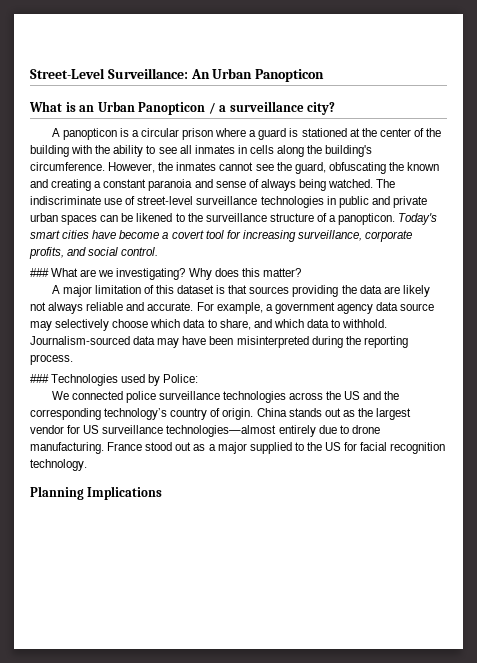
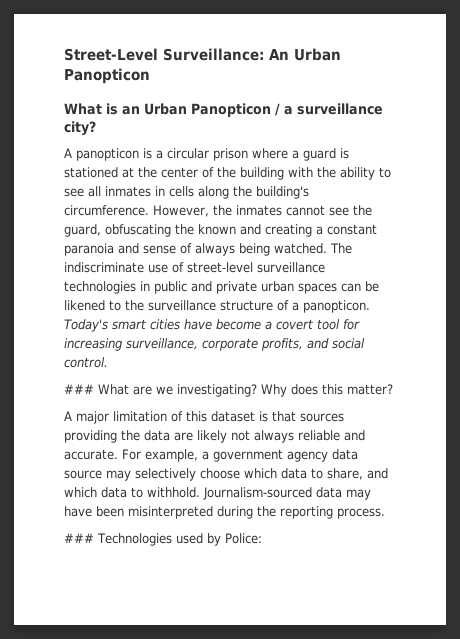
[51,391,400,403] [30,408,412,420] [30,425,380,437] [30,442,446,454] [30,459,87,471] [30,486,163,500] // We connected police surveillance technologies across the US and the corresponding technology’s country of origin. China stands out as the largest vendor for US surveillance technologies—almost entirely due to drone manufacturing. France stood out as a major supplied to the US for facial recognition technology. // Planning Implications -> (262, 538) none

